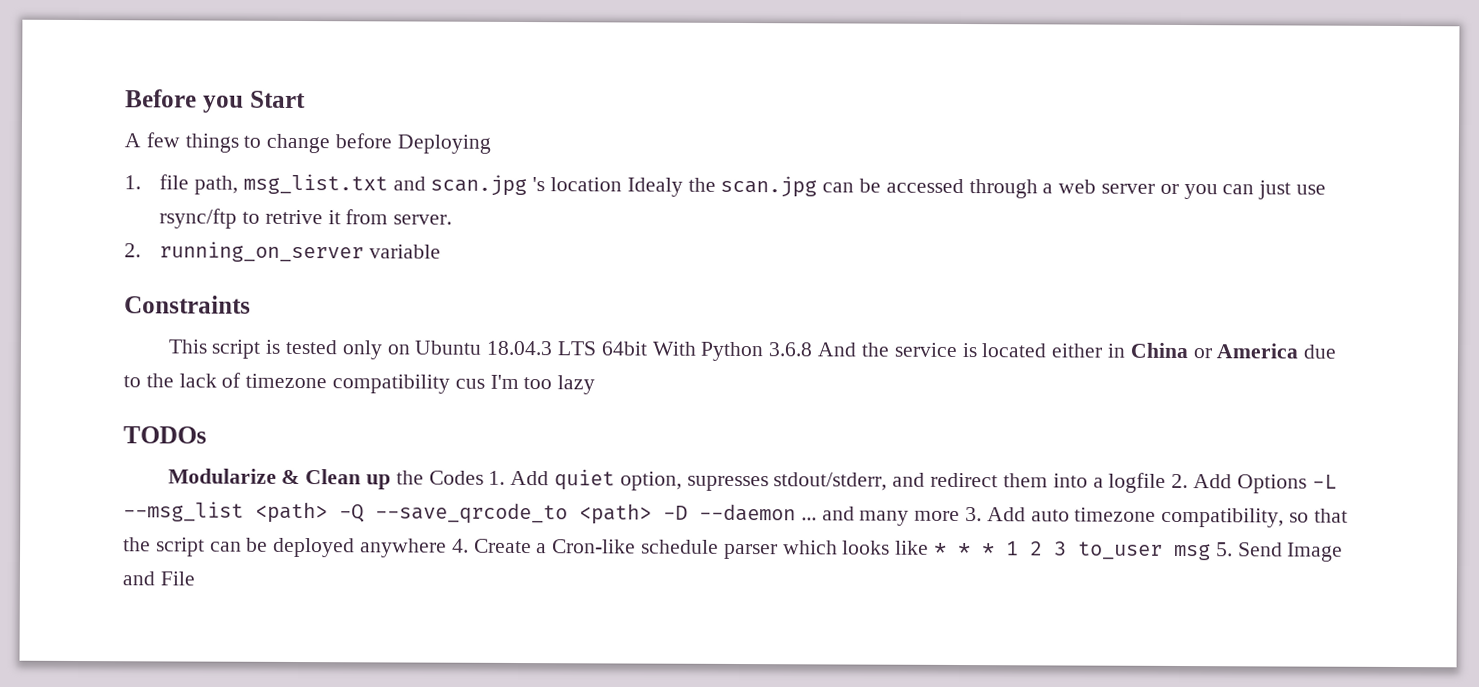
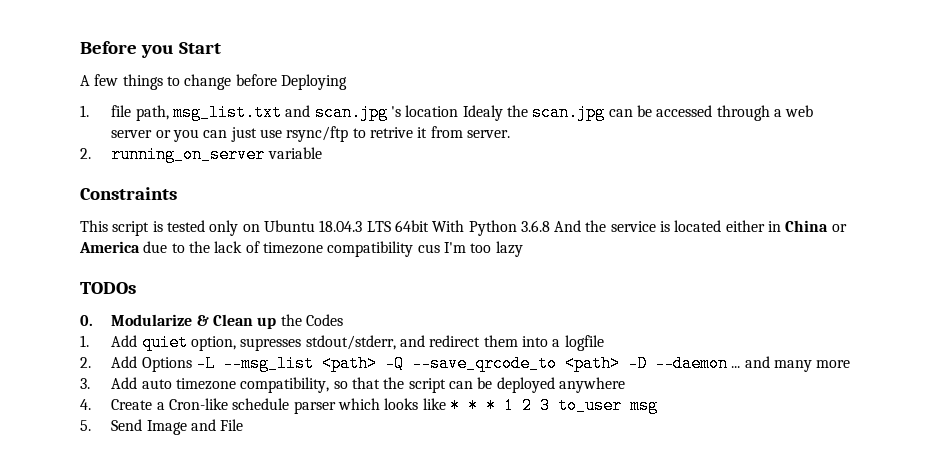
(207, 435) none -> [80,315,93,326] 0.
(484, 477) none -> (343, 320) //
(1167, 482) none -> (604, 343) //
(961, 516) none -> (851, 364) //
(448, 548) none -> (625, 385) //
(1212, 552) none -> (658, 405) //

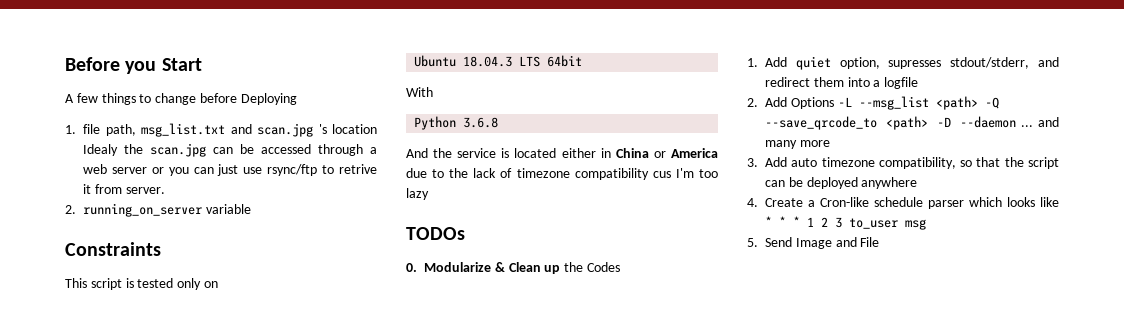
(260, 228) none -> (218, 284) //
(429, 226) none -> (583, 61) //
(465, 226) none -> (433, 92) //
(550, 226) none -> (499, 122) //

